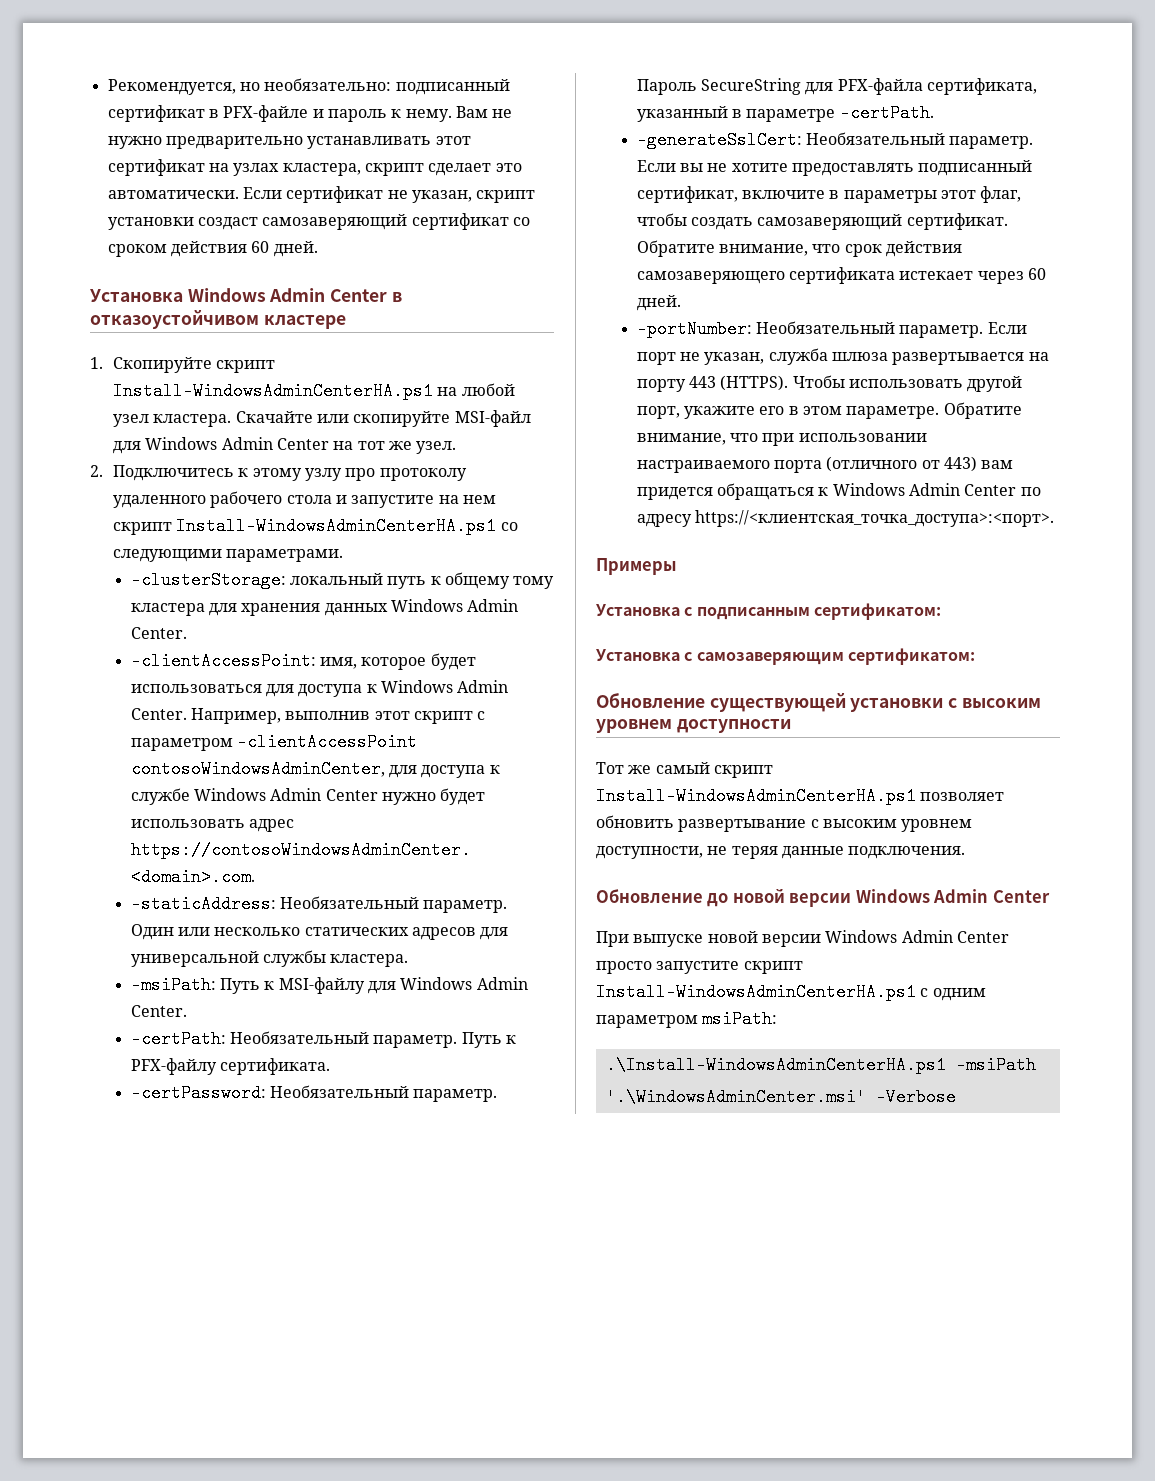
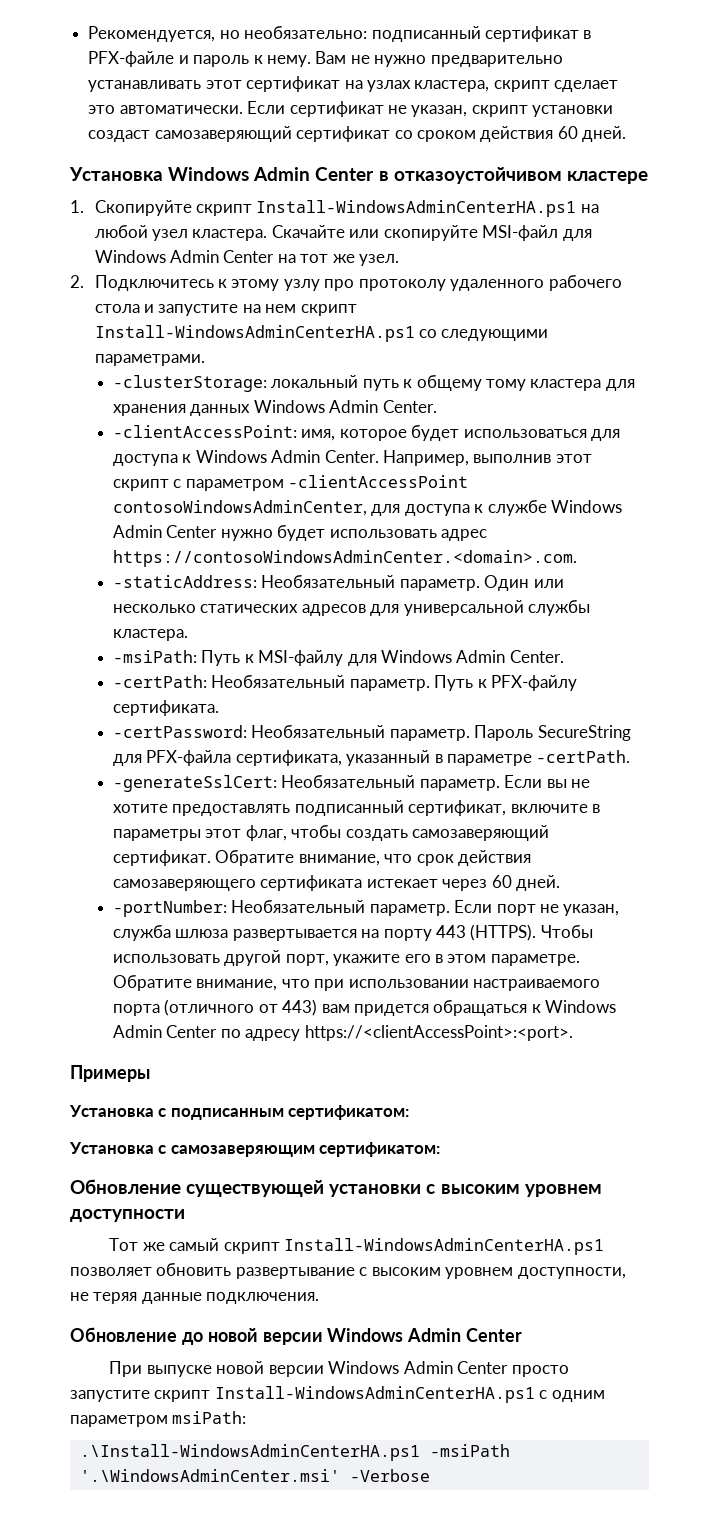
[694,510,1054,527] https://<клиентская_точка_доступа>:<порт>. -> [304,1025,573,1041] https://<clientAccessPoint>:<port>.

